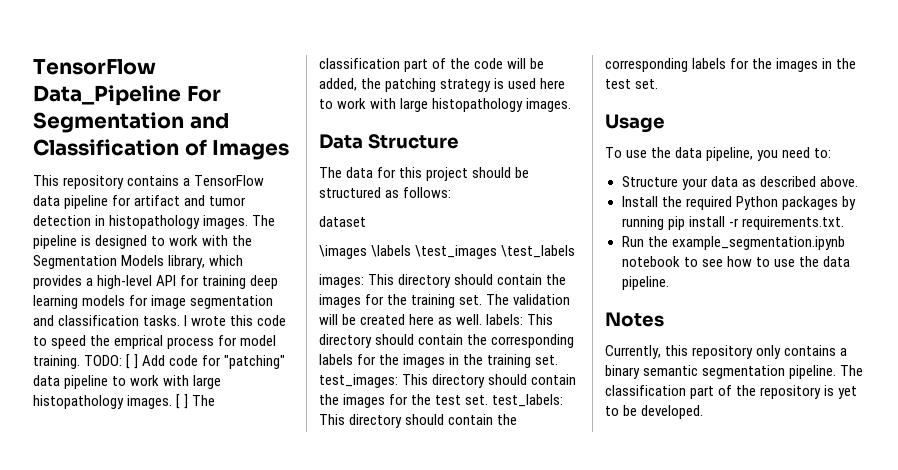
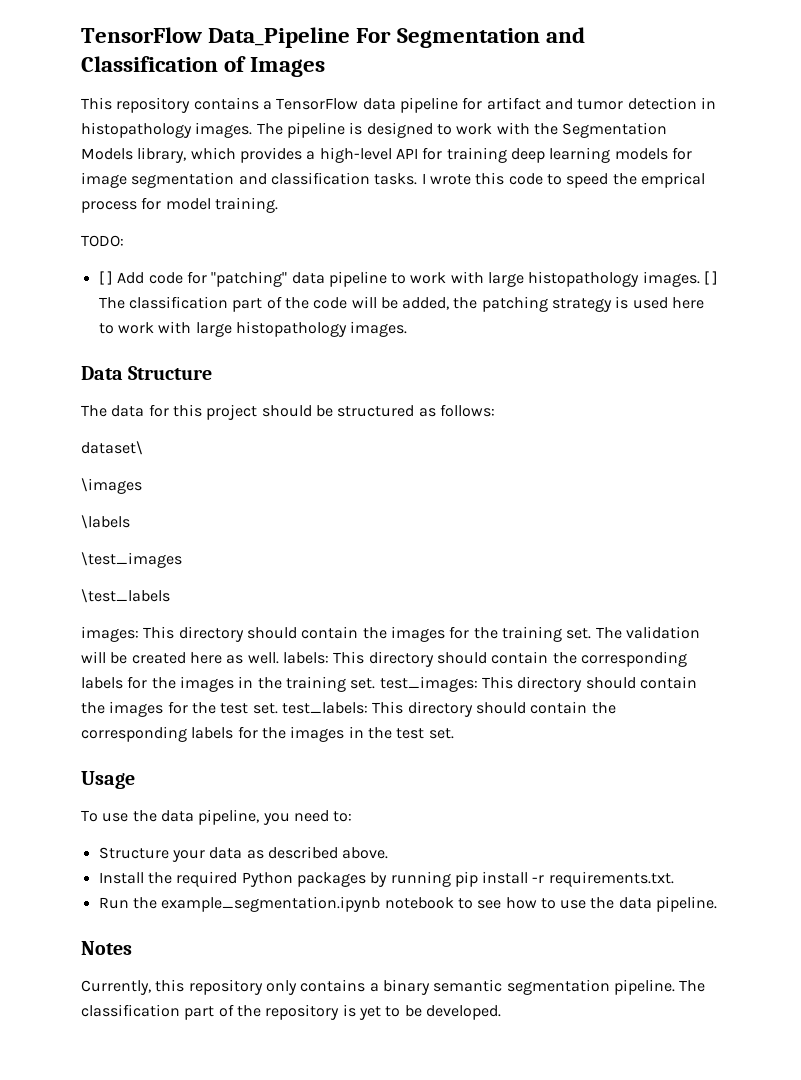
(80, 362) none -> (278, 205) //
(123, 360) none -> (124, 241) //
[319,216,366,227] dataset -> [81,441,143,455] dataset\
(367, 252) none -> (142, 486) //
(412, 251) none -> (130, 522) //
(498, 252) none -> (182, 560) //

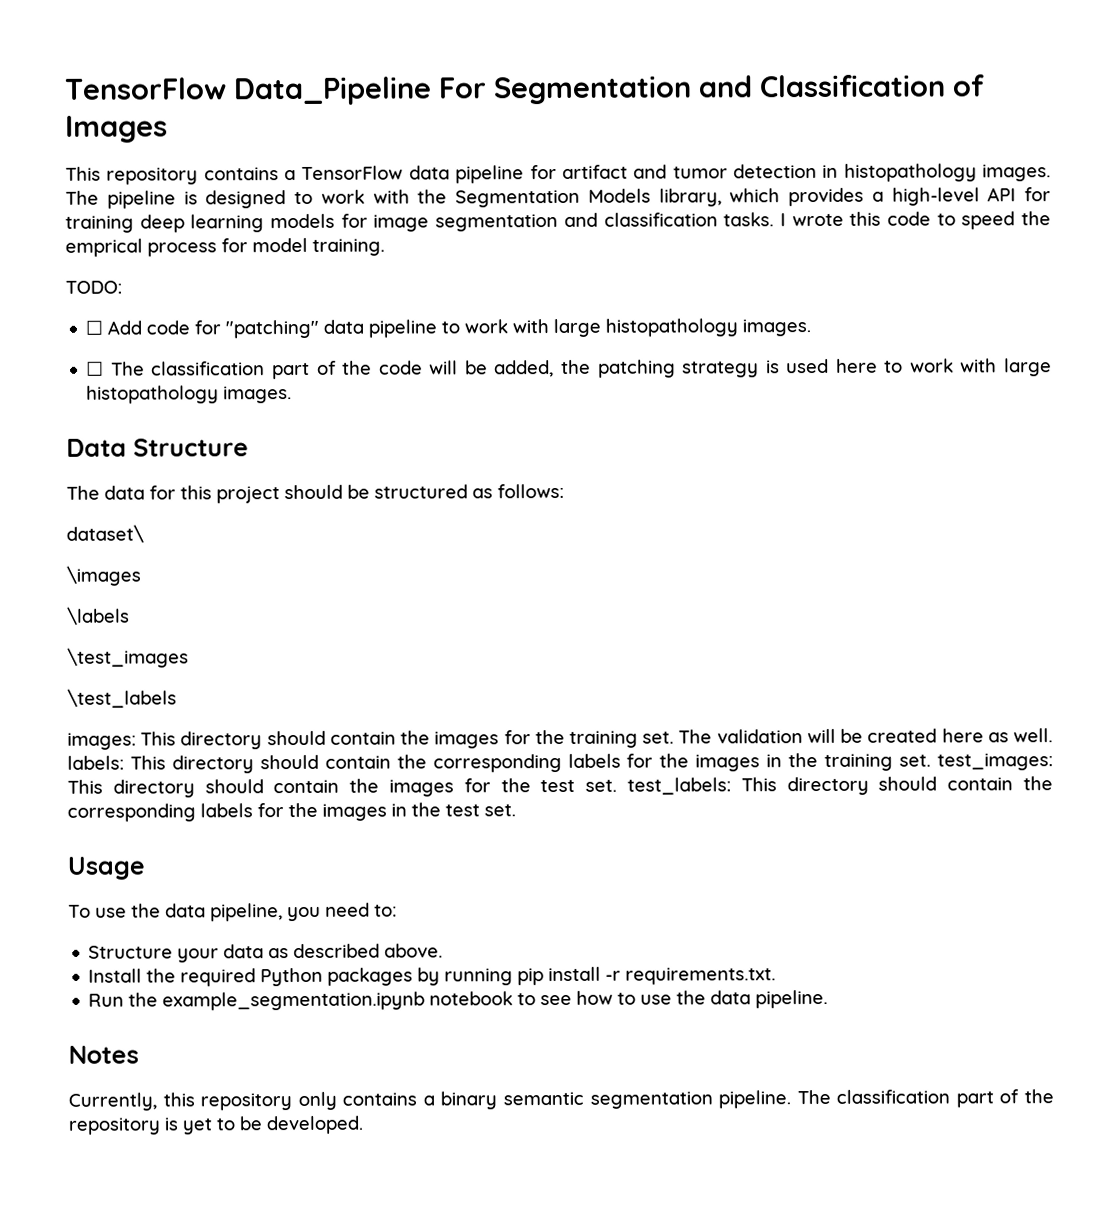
[98,271,113,285] [ ] -> [85,320,104,335] ☐
[704,271,719,285] [ ] -> [86,361,105,376] // ☐

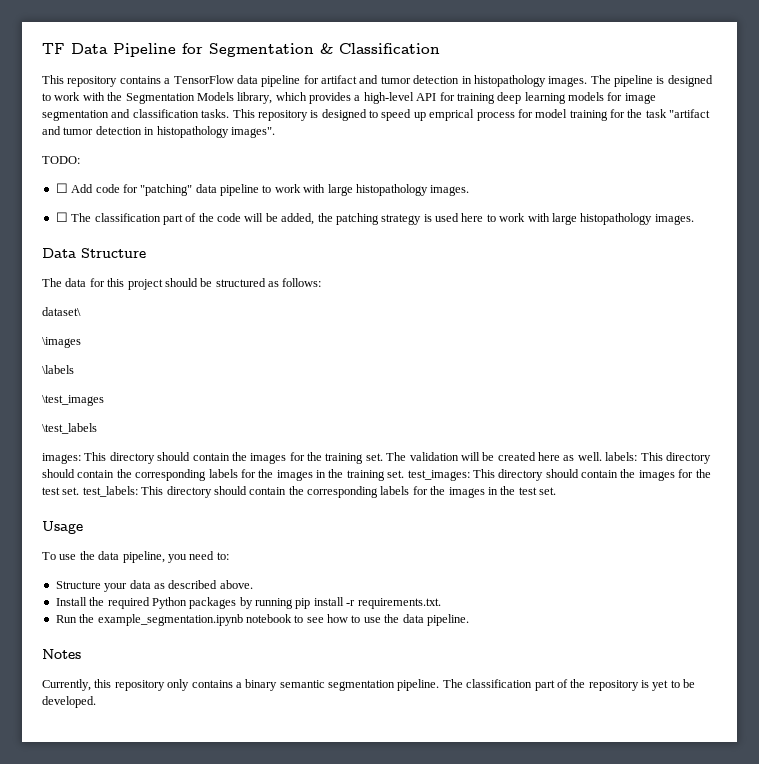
[64,75,753,106] TensorFlow Data_Pipeline For Segmentation and -> [42,43,333,57] TF Data Pipeline for Segmentation &
[952,74,985,97] [65,115,168,143] of Images -> (440, 48) none
[779,211,931,227] I wrote this code -> [232,109,367,121] This repository is designed
[1021,211,1051,226] the -> [413,112,426,121] up
[312,238,385,256] training. -> [569,109,711,121] [42,126,275,138] training for the task "artifact and tumor detection in histopathology images".

